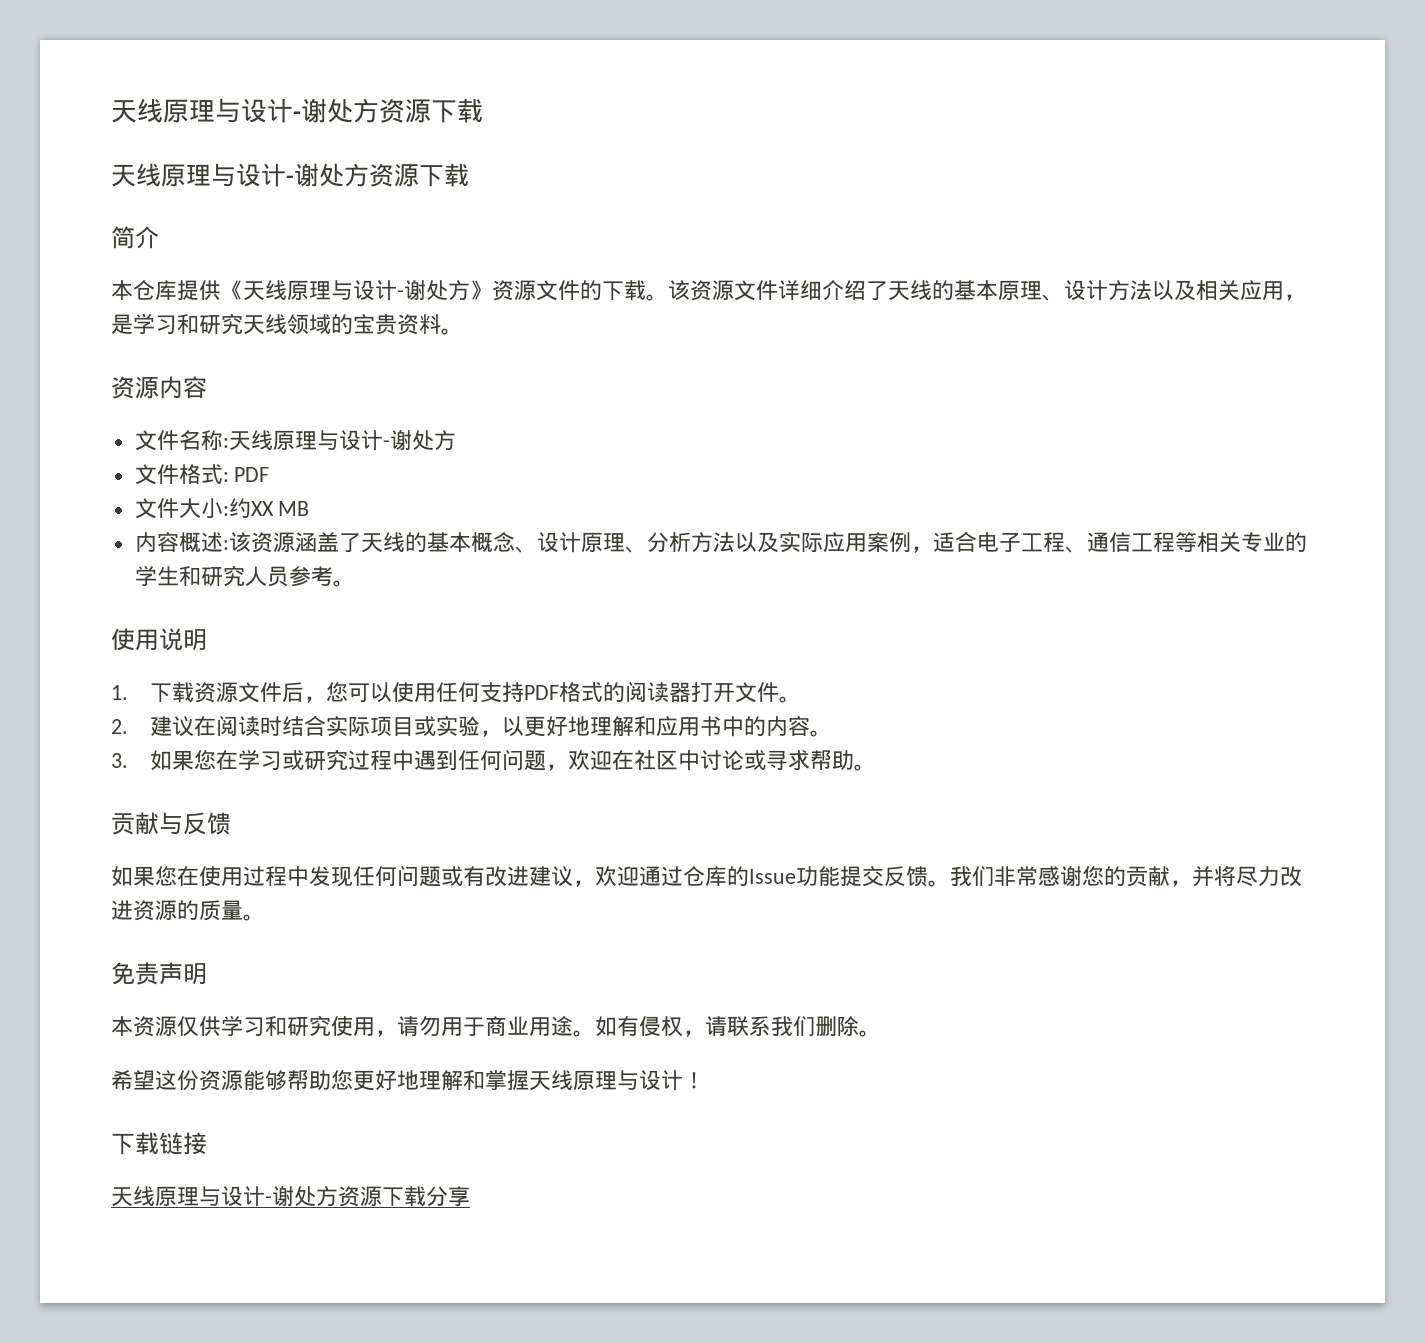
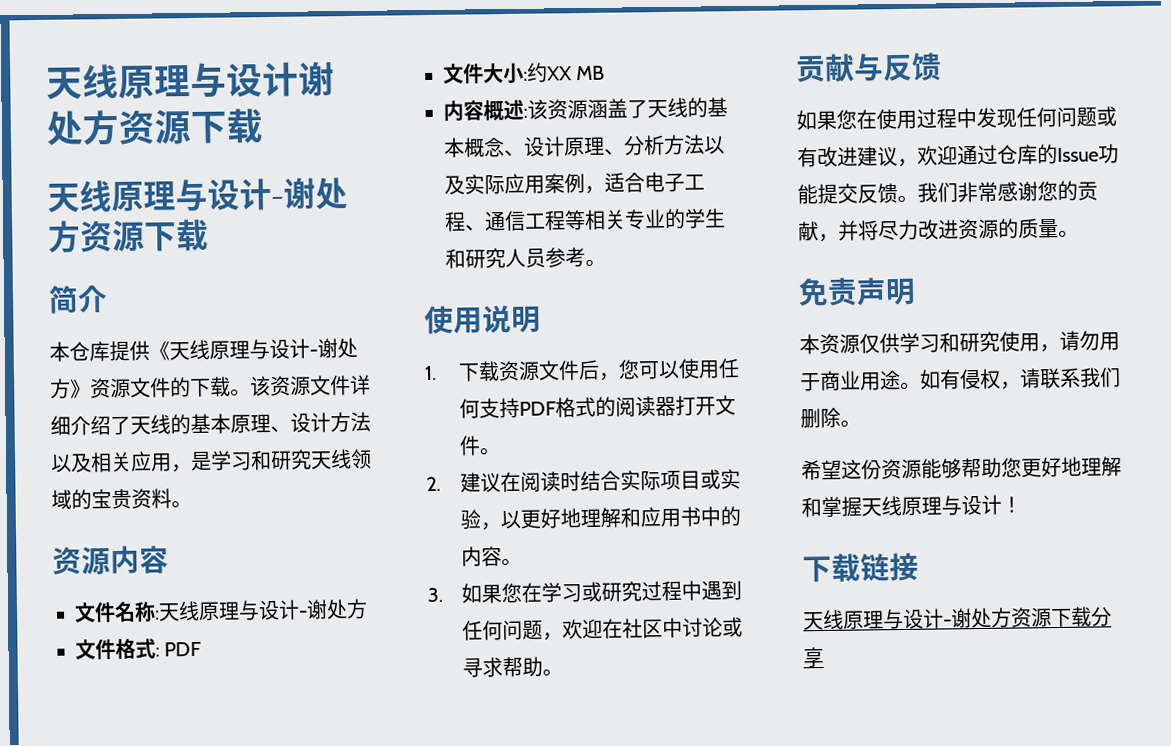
[111,98,301,123] 天线原理与设计- -> [46,61,299,100] 天线原理与设计

